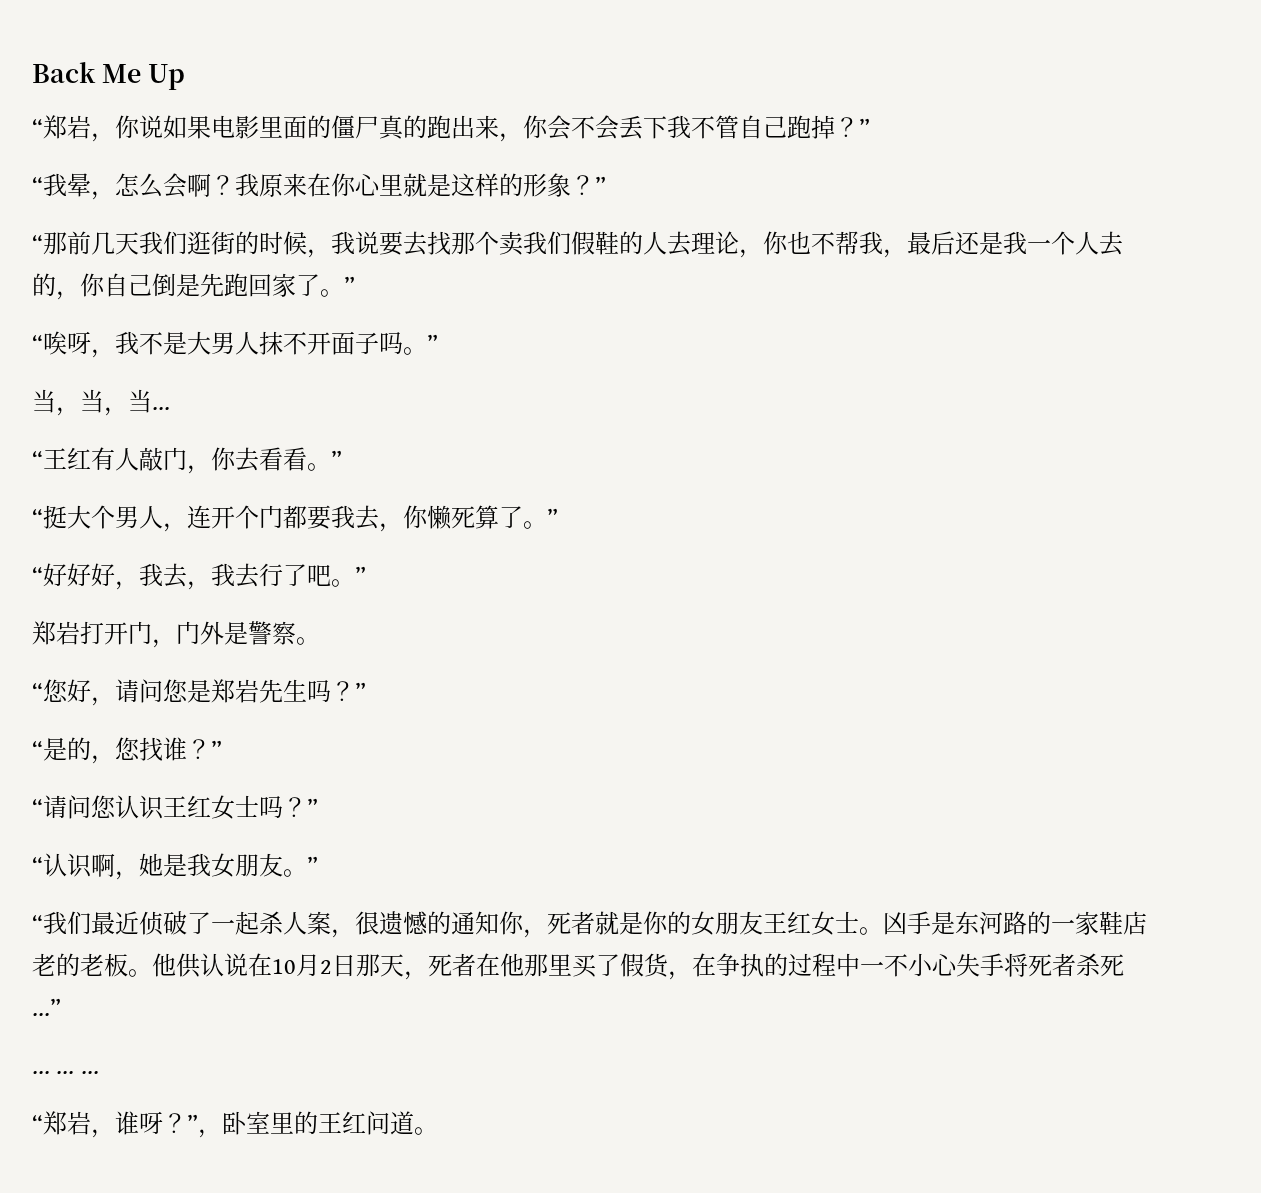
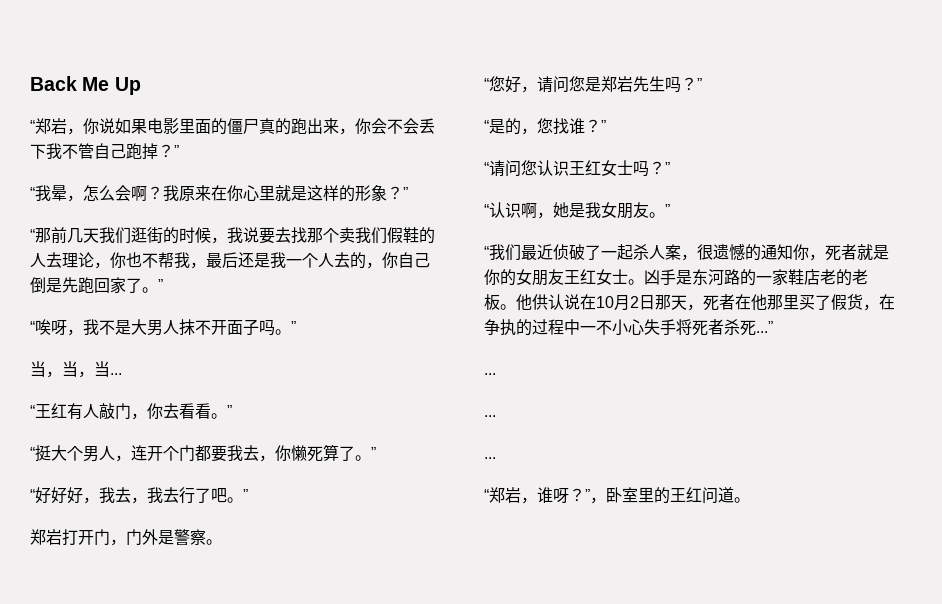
[56,1071,75,1074] ... -> [484,415,496,417] // ... //

